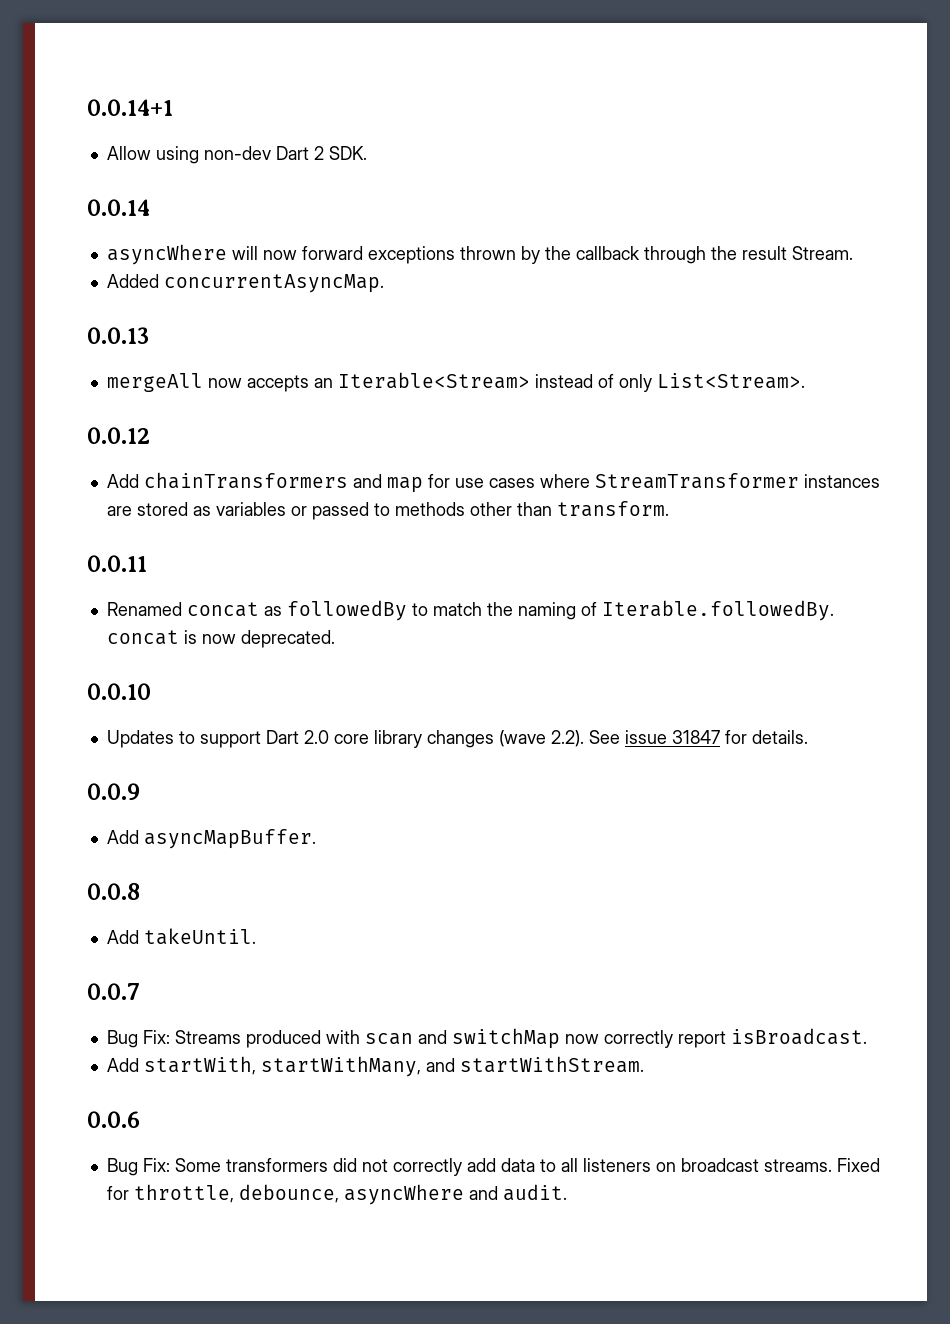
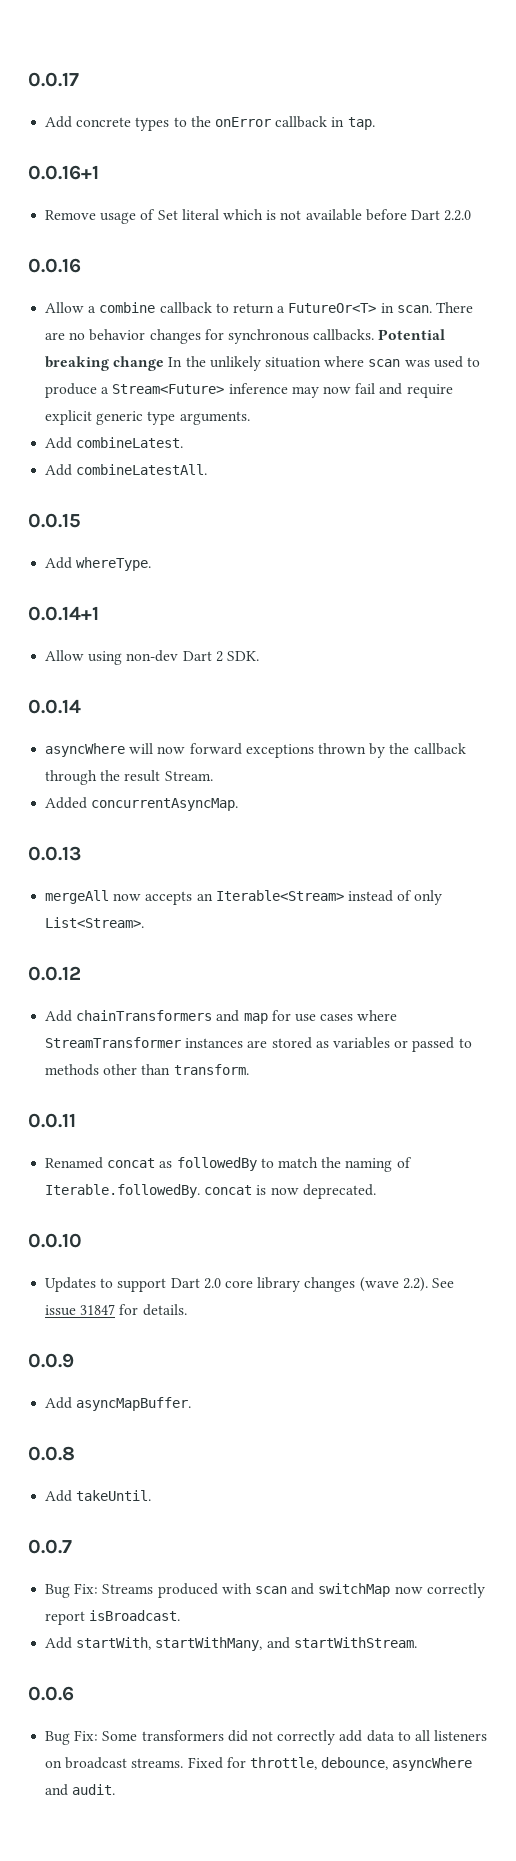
(87, 107) none -> [28,72,79,87] [45,116,375,131] [28,165,99,180] [45,209,472,224] [28,258,81,273] [45,302,473,314] [45,329,446,344] [45,356,480,371] [45,383,453,398] [45,410,250,425] [45,437,184,449] [45,464,208,476] [28,513,81,528] [45,557,152,571] 0.0.17 // Add concrete types to the onError callback in tap. // 0.0.16+1 // Remove usage of Set literal which is not available before Dart 2.2.0 // 0.0.16 // Allow a combine callback to return a FutureOr<T> in scan. There are no behavior changes for synchronous callbacks. Potential breaking change In the unlikely situation where scan was used to produce a Stream<Future> inference may now fail and require explicit generic type arguments. // Add combineLatest. // Add combineLatestAll. // 0.0.15 // Add whereType. //

